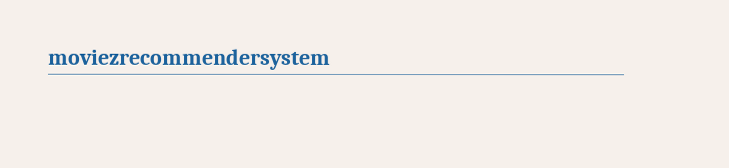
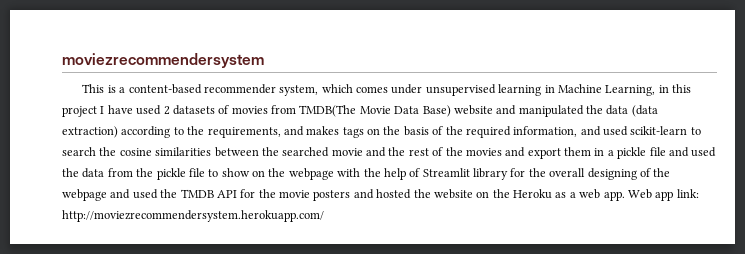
(331, 59) none -> [82,84,692,96] [62,105,658,117] [62,126,701,138] [62,147,717,159] [62,168,671,180] [62,189,699,201] [62,210,324,222] // This is a content-based recommender system, which comes under unsupervised learning in Machine Learning, in this project I have used 2 datasets of movies from TMDB(The Movie Data Base) website and manipulated the data (data extraction) according to the requirements, and makes tags on the basis of the required information, and used scikit-learn to search the cosine similarities between the searched movie and the rest of the movies and export them in a pickle file and used the data from the pickle file to show on the webpage with the help of Streamlit library for the overall designing of the webpage and used the TMDB API for the movie posters and hosted the website on the Heroku as a web app. Web app link: http://moviezrecommendersystem.herokuapp.com/

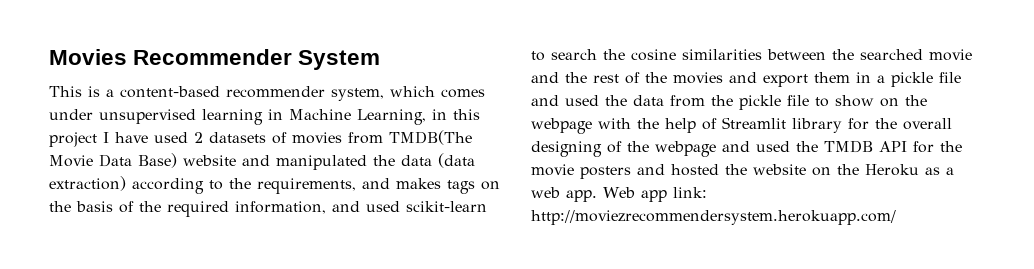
[62,53,264,68] moviezrecommendersystem -> [49,49,381,70] Movies Recommender System

